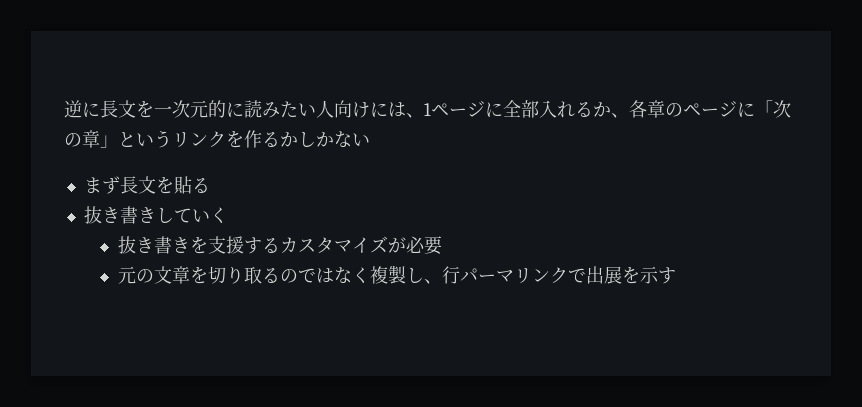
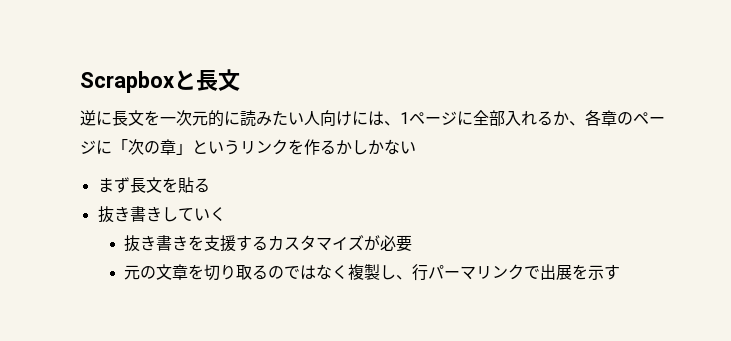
(64, 109) none -> [80,69,240,93] Scrapboxと長文 //

